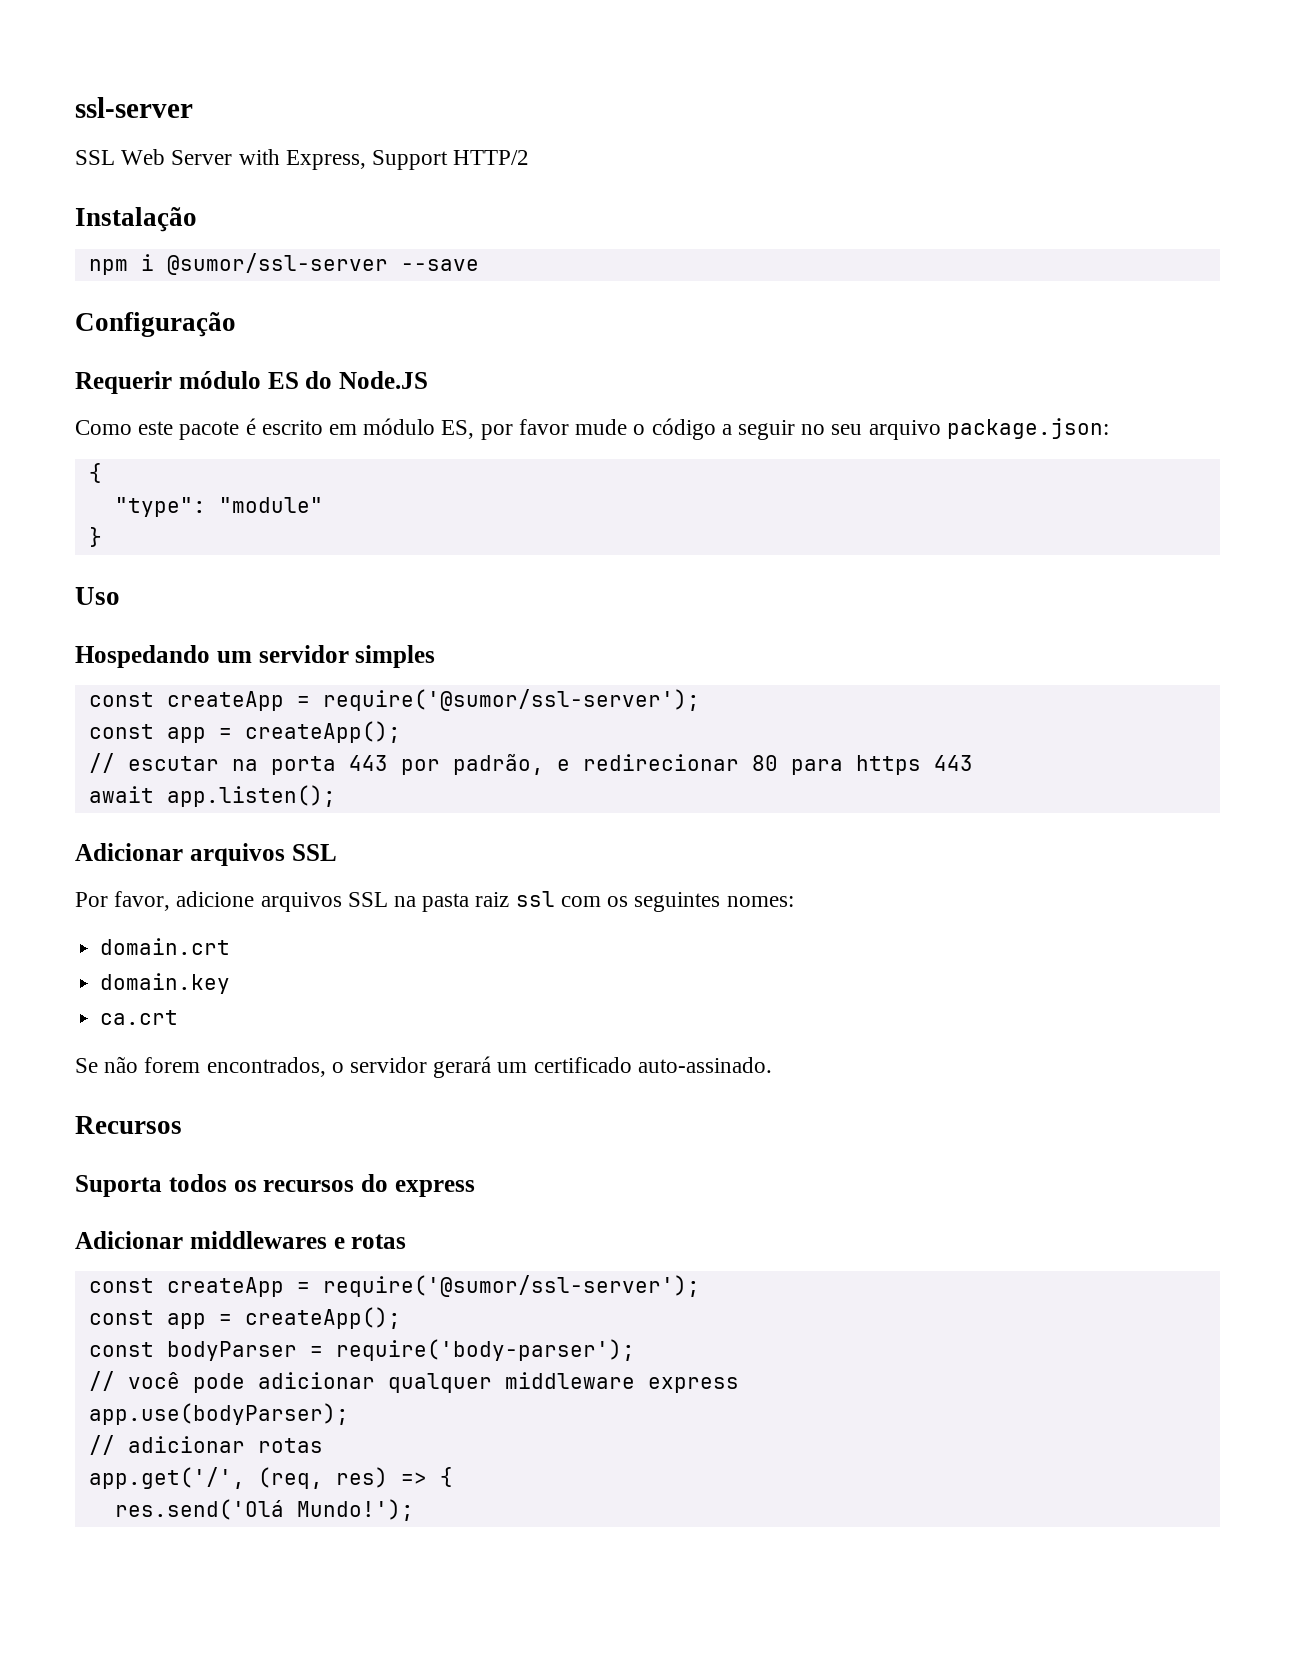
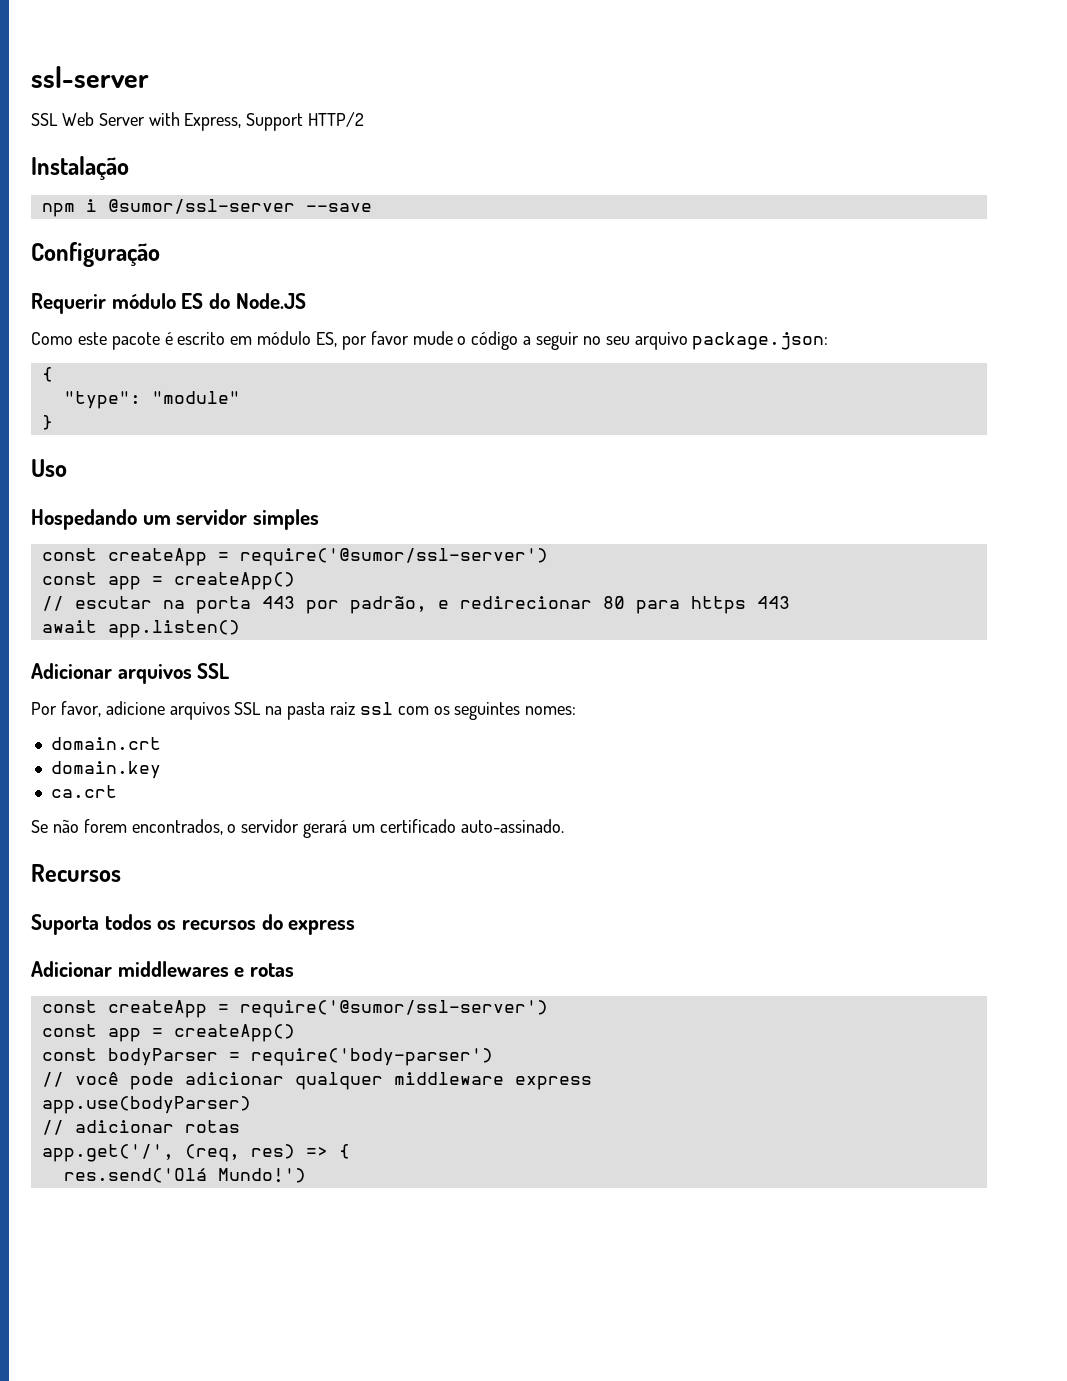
[322,689,700,711] [88,721,401,743] require('@sumor/ssl-server'); // const app = createApp(); -> [239,548,548,566] [41,572,295,590] require('@sumor/ssl-server') // const app = createApp()
[166,785,336,807] app.listen(); -> [107,620,240,638] app.listen()
[322,1275,700,1297] [88,1307,401,1329] require('@sumor/ssl-server'); // const app = createApp(); -> [239,1000,548,1018] [41,1024,295,1042] require('@sumor/ssl-server') // const app = createApp()
[335,1339,635,1361] require('body-parser'); -> [250,1048,493,1066] require('body-parser')
[88,1403,349,1425] app.use(bodyParser); -> [41,1096,251,1114] app.use(bodyParser)
[296,1499,414,1521] Mundo!'); -> [217,1168,306,1183] Mundo!')

